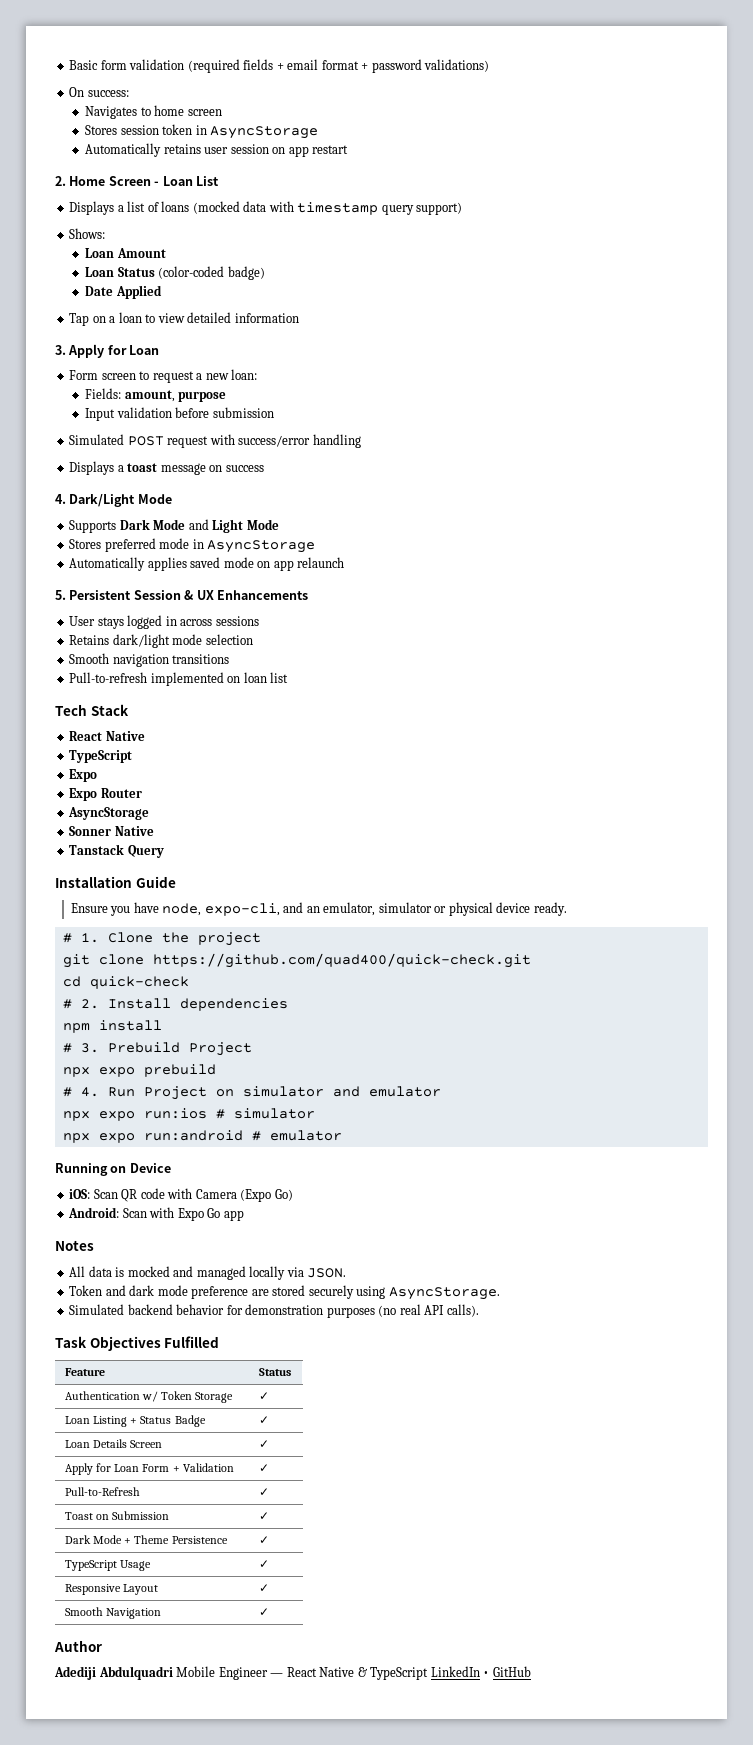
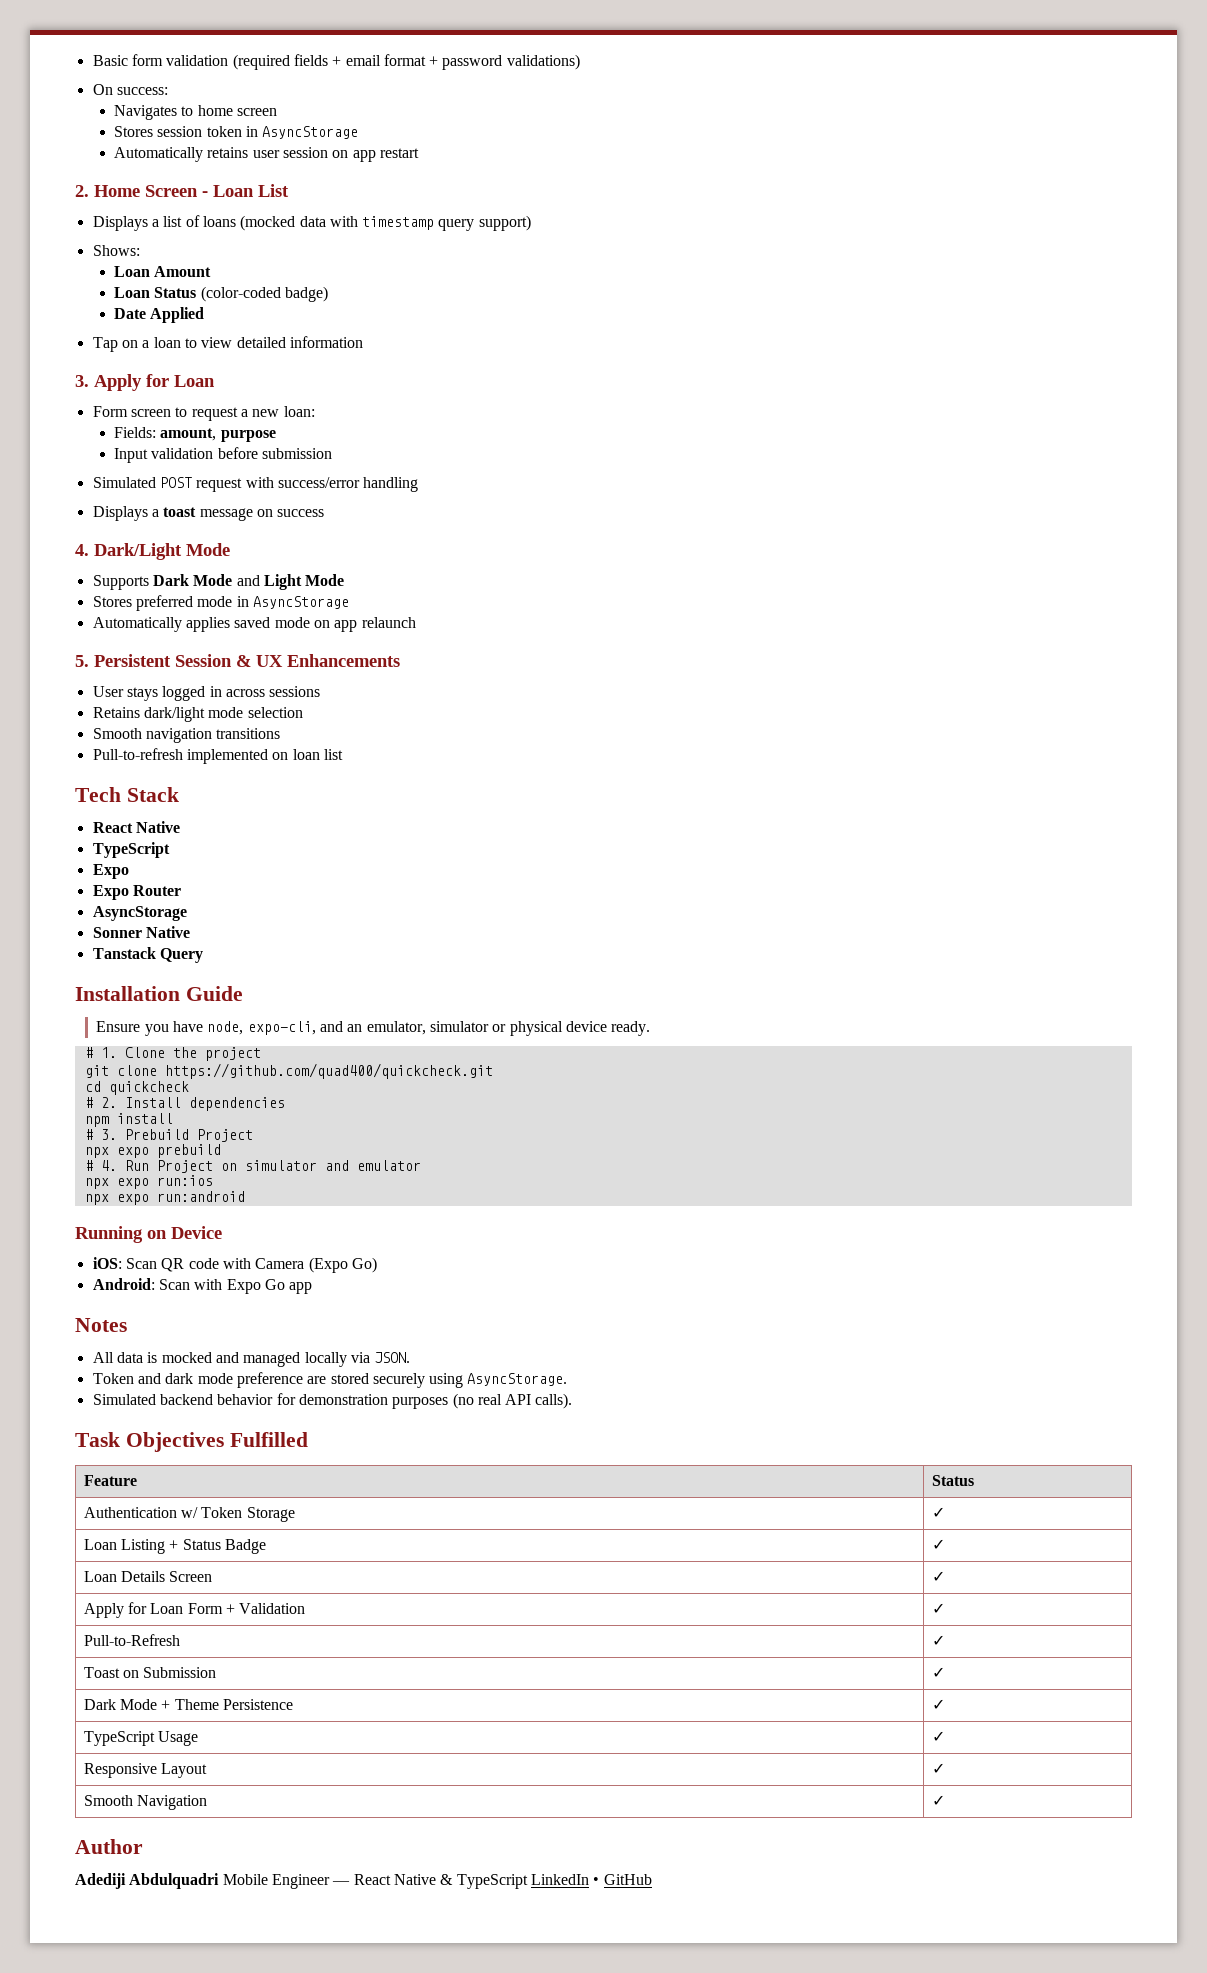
[152,953,531,968] https://github.com/quad400/quick-check.git -> [164,1063,493,1079] https://github.com/quad400/quickcheck.git
[89,976,189,989] quick-check -> [108,1081,189,1095] quickcheck
[215,1108,315,1119] # simulator -> (213, 1180) none
[251,1130,342,1141] # emulator -> (245, 1196) none

